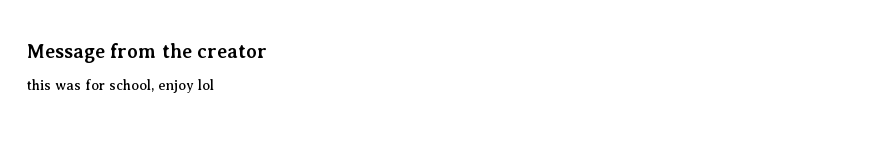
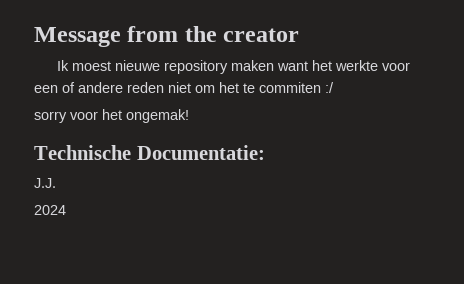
[27,79,214,93] this was for school, enjoy lol -> [56,60,410,74] [34,82,334,93] [34,109,189,123] [34,145,265,160] [34,178,56,188] [34,205,66,215] Ik moest nieuwe repository maken want het werkte voor een of andere reden niet om het te commiten :/ // sorry voor het ongemak! // Technische Documentatie: // J.J. // 2024

